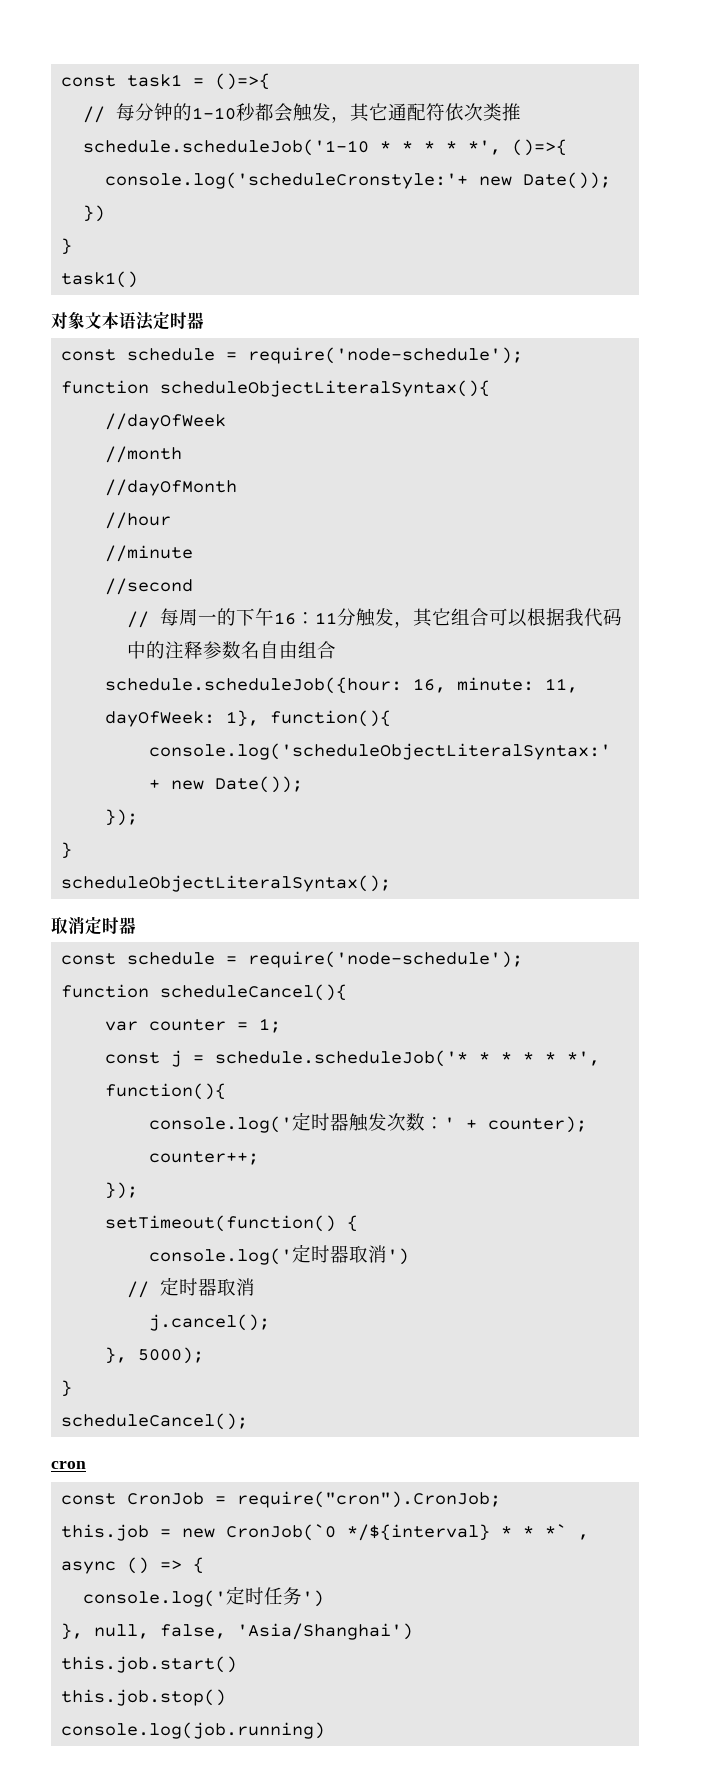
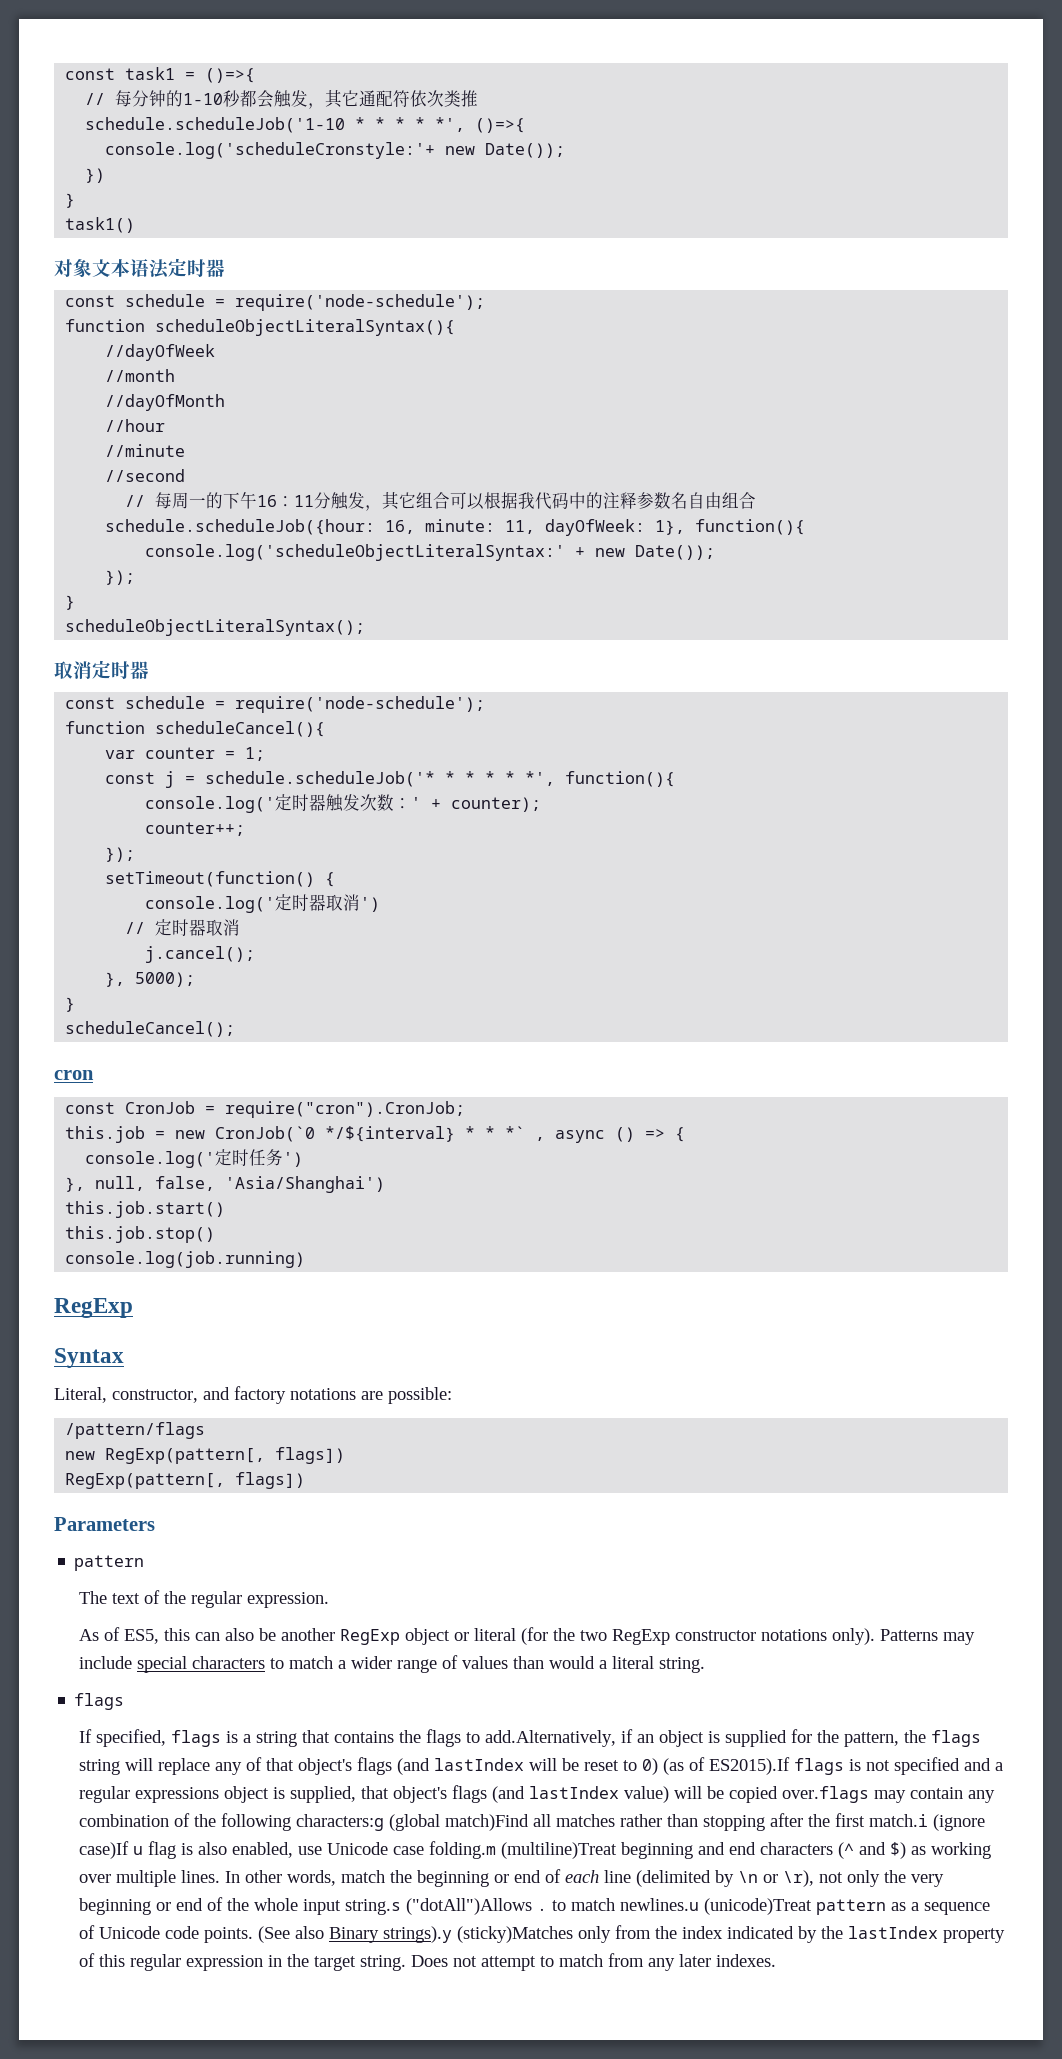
(325, 1730) none -> [54,1298,133,1318] [54,1348,124,1368] [54,1386,452,1404] [65,1422,206,1439] [65,1447,346,1464] [65,1472,306,1489] [54,1517,155,1531] [74,1555,145,1571] [79,1590,330,1608] [79,1627,976,1645] [79,1655,706,1673] [74,1693,125,1710] [79,1729,982,1747] [79,1757,1004,1775] [79,1785,996,1803] [79,1813,986,1831] [79,1841,992,1859] [79,1869,945,1887] [79,1897,991,1915] [79,1925,1006,1943] [79,1953,777,1971] // RegExp // Syntax // Literal, constructor, and factory notations are possible: // /pattern/flags // new RegExp(pattern[, flags]) // RegExp(pattern[, flags]) // Parameters // pattern // The text of the regular expression. // As of ES5, this can also be another RegExp object or literal (for the two RegExp constructor notations only). Patterns may include special characters to match a wider range of values than would a literal string. // flags // If specified, flags is a string that contains the flags to add.Alternatively, if an object is supplied for the pattern, the flags string will replace any of that object's flags (and lastIndex will be reset to 0) (as of ES2015).If flags is not specified and a regular expressions object is supplied, that object's flags (and lastIndex value) will be copied over.flags may contain any combination of the following characters:g (global match)Find all matches rather than stopping after the first match.i (ignore case)If u flag is also enabled, use Unicode case folding.m (multiline)Treat beginning and end characters (^ and $) as working over multiple lines. In other words, match the beginning or end of each line (delimited by \n or \r), not only the very beginning or end of the whole input string.s ("dotAll")Allows . to match newlines.u (unicode)Treat pattern as a sequence of Unicode code points. (See also Binary strings).y (sticky)Matches only from the index indicated by the lastIndex property of this regular expression in the target string. Does not attempt to match from any later indexes.

